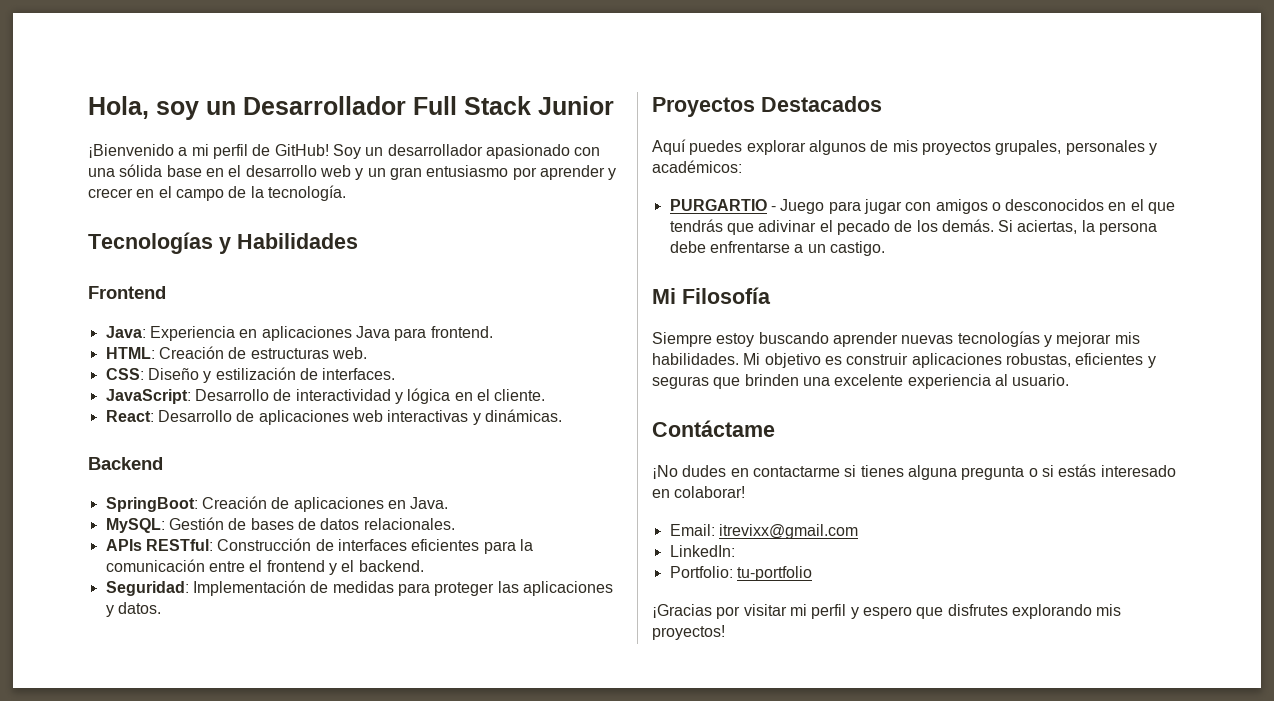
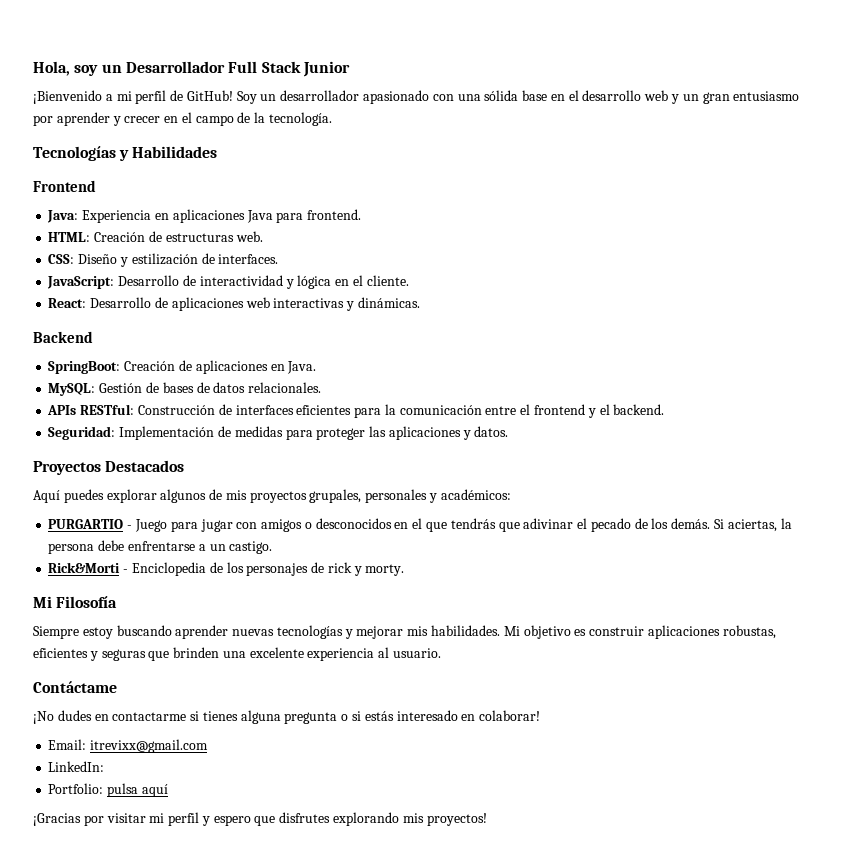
(885, 248) none -> [48,562,405,576] // Rick&Morti - Enciclopedia de los personajes de rick y morty.
[736,566,812,581] tu-portfolio -> [107,783,168,797] pulsa aquí

